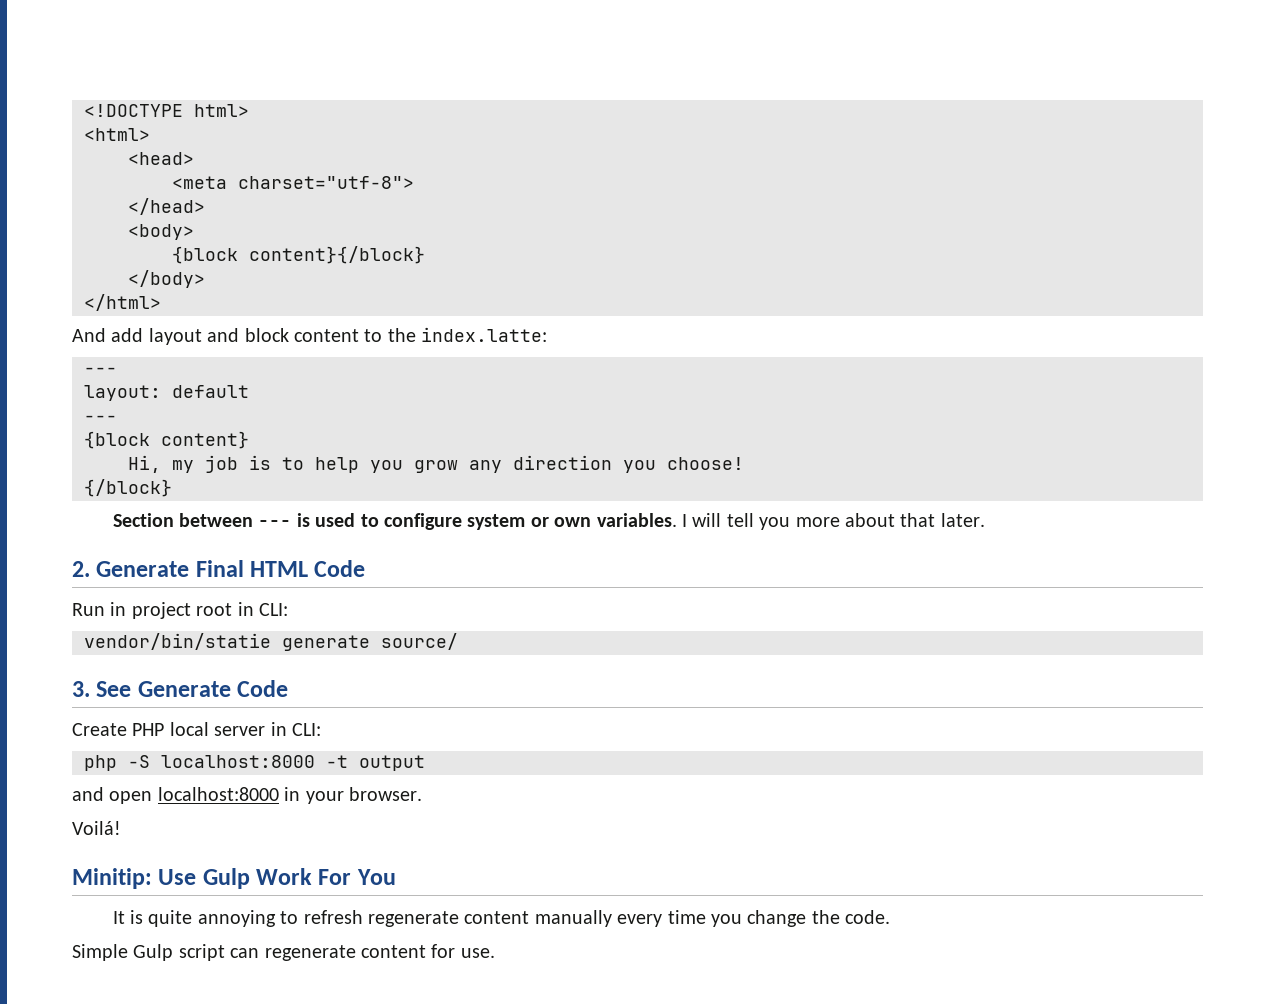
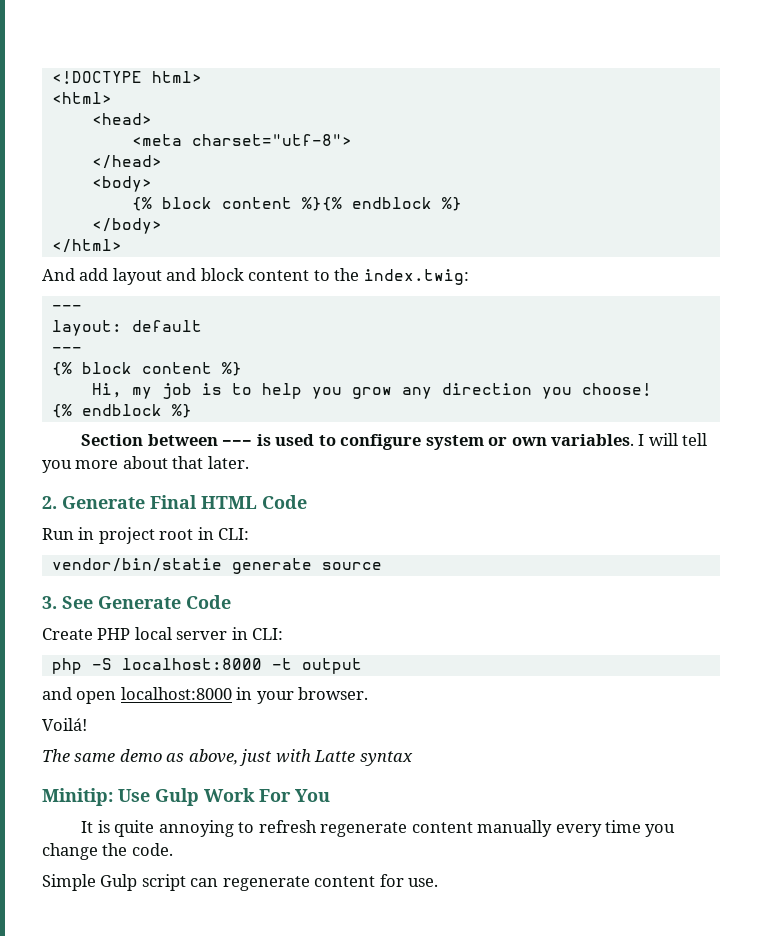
[172,246,425,264] {block content}{/block} -> [131,197,462,211] {% block content %}{% endblock %}
[421,327,548,342] index.latte: -> [363,269,469,285] index.twig:
[84,431,249,449] {block content} -> [51,362,242,376] {% block content %}
[84,479,172,497] {/block} -> [51,404,192,418] {% endblock %}
[381,633,458,650] source/ -> [321,562,382,570] source
(121, 828) none -> [42,749,413,766] // The same demo as above, just with Latte syntax

